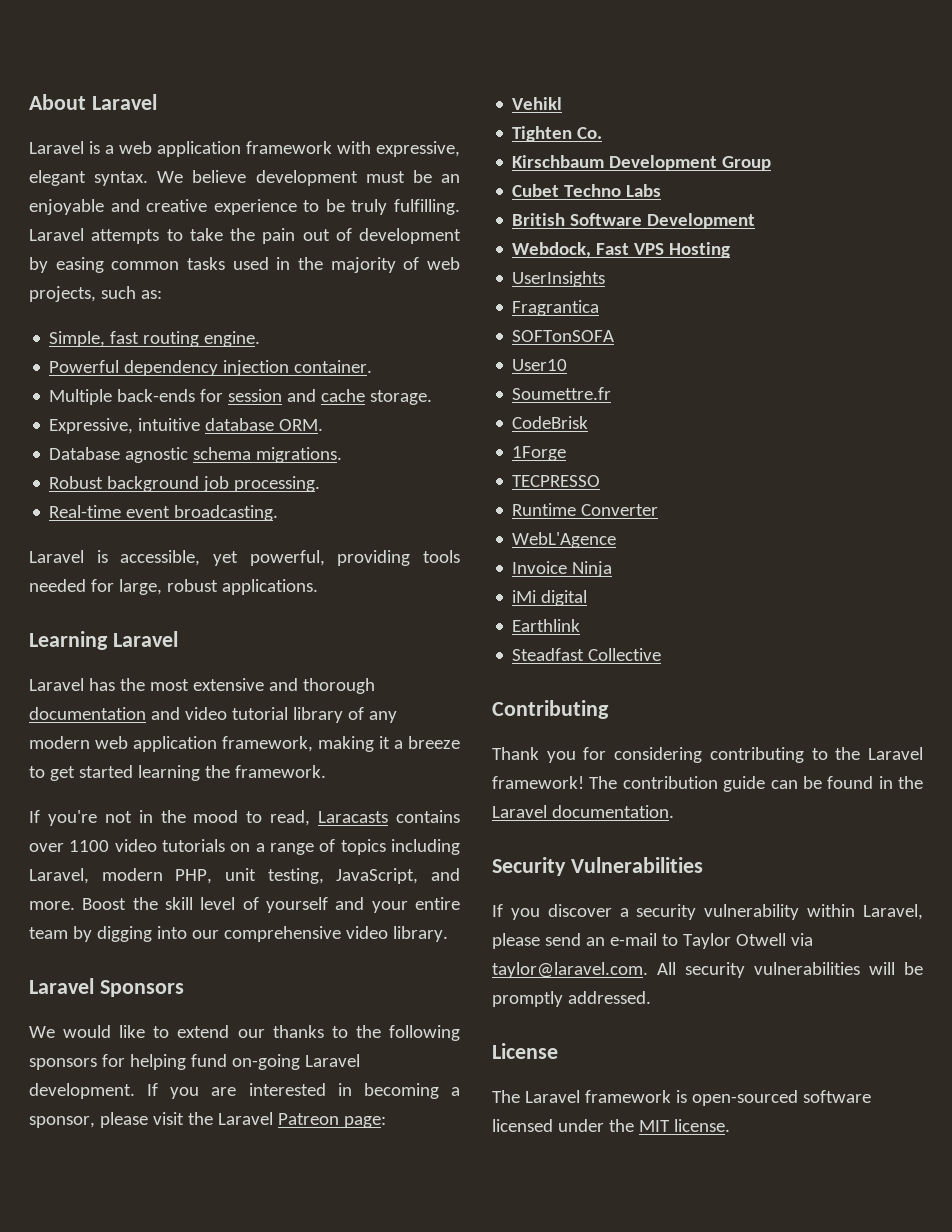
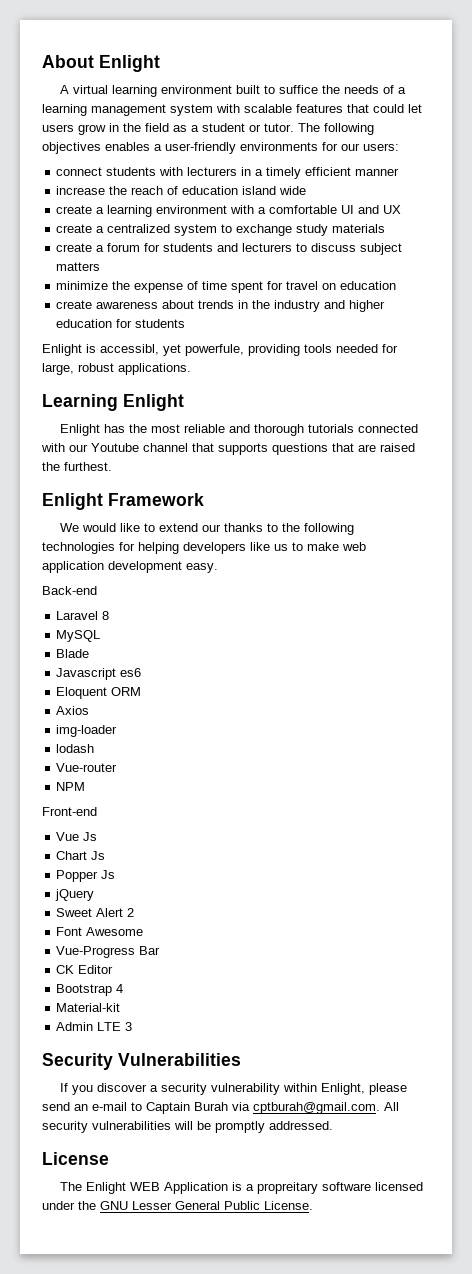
[91,94,157,110] [29,141,460,157] [29,170,461,186] [29,199,460,215] [29,228,461,244] [29,257,461,273] [29,286,162,302] [49,331,261,347] [49,360,373,376] [49,389,433,405] [49,418,324,434] [49,447,343,463] [49,476,321,492] [49,505,279,521] [29,550,325,566] Laravel // Laravel is a web application framework with expressive, elegant syntax. We believe development must be an enjoyable and creative experience to be truly fulfilling. Laravel attempts to take the pain out of development by easing common tasks used in the majority of web projects, such as: // Simple, fast routing engine. // Powerful dependency injection container. // Multiple back-ends for session and cache storage. // Expressive, intuitive database ORM. // Database agnostic schema migrations. // Robust background job processing. // Real-time event broadcasting. // Laravel is accessible, yet powerful, -> [99,55,160,72] [60,85,407,97] [42,104,422,116] [42,123,374,135] [42,142,399,154] [56,167,400,179] [56,186,307,195] [56,205,402,217] [56,224,386,236] [56,243,403,255] [56,262,101,271] [56,281,397,293] [56,300,386,312] [56,319,186,328] [42,344,244,356] Enlight // A virtual learning environment built to suffice the needs of a learning management system with scalable features that could let users grow in the field as a student or tutor. The following objectives enables a user-friendly environments for our users: // connect students with lecturers in a timely efficient manner // increase the reach of education island wide // create a learning environment with a comfortable UI and UX // create a centralized system to exchange study materials // create a forum for students and lecturers to discuss subject matters // minimize the expense of time spent for travel on education // create awareness about trends in the industry and higher education for students // Enlight is accessibl, yet powerfule,
[112,631,178,647] [29,678,84,691] Laravel // Laravel -> [123,394,184,411] [60,424,101,436] Enlight // Enlight
[192,678,264,691] extensive -> [184,424,226,433] reliable
[29,707,397,723] [29,736,460,752] [29,765,326,781] [29,810,460,826] [29,839,460,855] [29,868,460,884] [29,897,460,913] [29,926,448,942] [29,978,184,997] documentation and video tutorial library of any modern web application framework, making it a breeze to get started learning the framework. // If you're not in the mood to read, Laracasts contains over 1100 video tutorials on a range of topics including Laravel, modern PHP, unit testing, JavaScript, and more. Boost the skill level of yourself and your entire team by digging into our comprehensive video library. // Laravel Sponsors -> [308,424,419,433] [41,443,415,455] [42,462,112,471] [42,493,204,510] tutorials connected with our Youtube channel that supports questions that are raised the furthest. // Enlight Framework
[29,1058,97,1070] sponsors -> [42,542,115,554] technologies
[190,1054,360,1070] [29,1083,460,1099] [29,1112,386,1128] [512,97,563,110] [512,126,603,142] [512,155,772,171] [512,184,662,197] [512,213,756,229] [512,242,731,258] [512,271,606,287] [512,300,600,316] [512,330,615,342] [512,359,568,371] [512,387,612,400] [512,416,589,429] [512,446,567,461] [512,475,601,487] [512,503,659,516] [512,532,617,548] [512,561,613,577] [512,590,588,606] [512,619,581,632] [512,648,662,661] [492,700,609,719] [492,747,923,763] [492,776,923,792] [492,805,674,818] fund on-going Laravel development. If you are interested in becoming a sponsor, please visit the Laravel Patreon page: // Vehikl // Tighten Co. // Kirschbaum Development Group // Cubet Techno Labs // British Software Development // Webdock, Fast VPS Hosting // UserInsights // Fragrantica // SOFTonSOFA // User10 // Soumettre.fr // CodeBrisk // 1Forge // TECPRESSO // Runtime Converter // WebL'Agence // Invoice Ninja // iMi digital // Earthlink // Steadfast Collective // Contributing // Thank you for considering contributing to the Laravel framework! The contribution guide can be found in the Laravel documentation. -> [183,542,366,554] [42,561,218,573] [42,586,97,595] [56,611,110,620] [56,630,101,642] [56,649,90,658] [56,668,142,680] [56,687,142,699] [56,706,90,715] [56,725,118,737] [56,744,95,753] [56,763,118,772] [56,782,86,791] [42,807,97,816] [56,832,98,841] [56,851,106,860] [56,870,116,882] [55,889,95,901] [56,908,135,917] [56,927,144,936] [56,946,161,958] [56,965,114,974] [56,984,124,996] [56,1003,121,1012] [56,1022,133,1031] developers like us to make web application development easy. // Back-end // Laravel 8 // MySQL // Blade // Javascript es6 // Eloquent ORM // Axios // img-loader // lodash // Vue-router // NPM // Front-end // Vue Js // Chart Js // Popper Js // jQuery // Sweet Alert 2 // Font Awesome // Vue-Progress Bar // CK Editor // Bootstrap 4 // Material-kit // Admin LTE 3
[863,904,923,920] Laravel, -> [321,1083,366,1095] Enlight,
[682,933,813,949] [492,962,648,978] Taylor Otwell via taylor@laravel.com. -> [146,1102,380,1114] Captain Burah via cptburah@gmail.com.
[524,1090,871,1106] [492,1119,730,1132] Laravel framework is open-sourced software licensed under the MIT license. -> [86,1182,424,1194] [42,1201,313,1210] Enlight WEB Application is a propreitary software licensed under the GNU Lesser General Public License.

